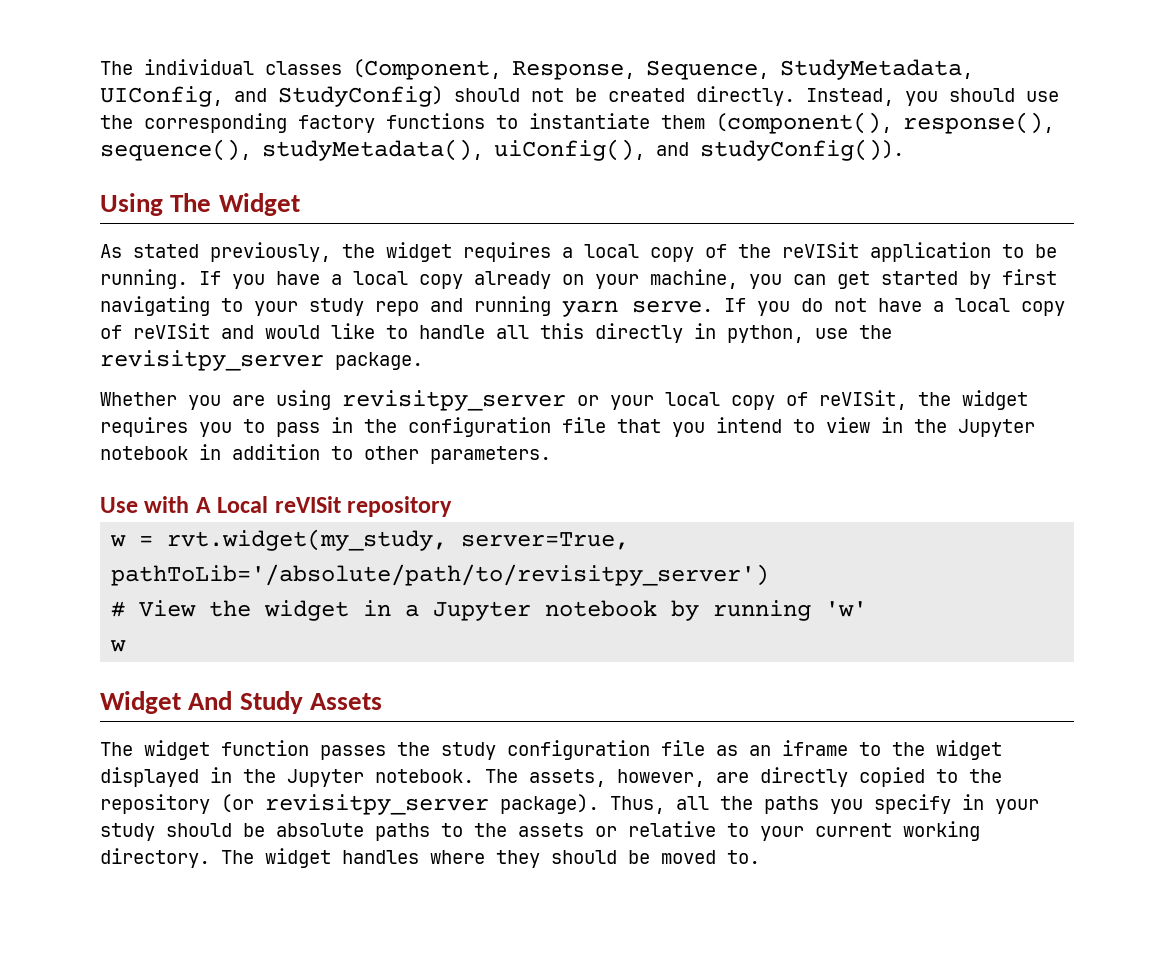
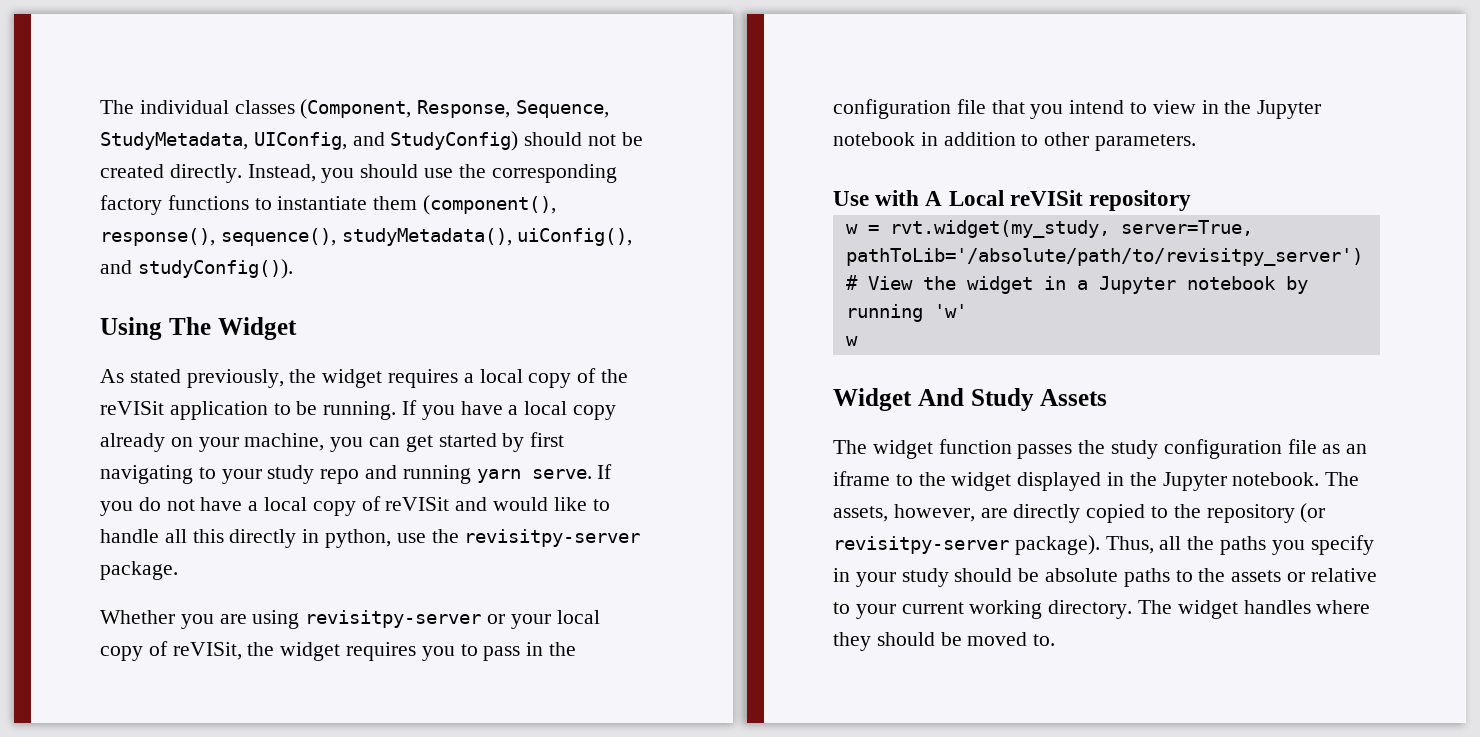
[100,350,324,371] revisitpy_server -> [464,529,641,547] revisitpy-server
[342,390,566,411] revisitpy_server -> [305,610,482,628] revisitpy-server
[265,794,489,815] revisitpy_server -> [833,536,1009,554] revisitpy-server

